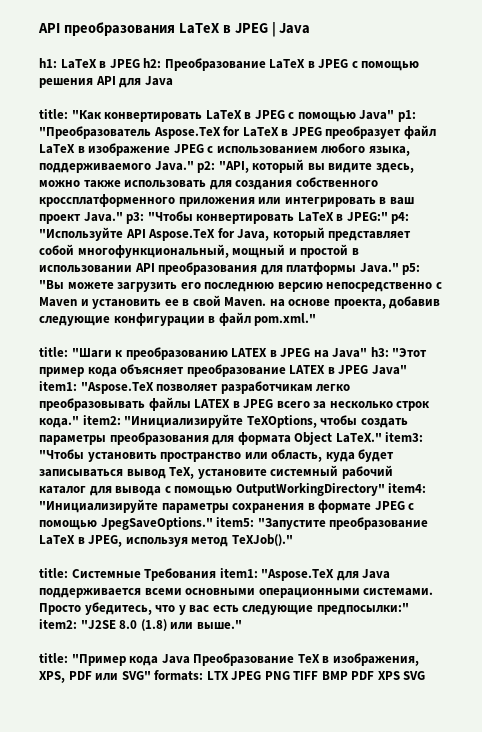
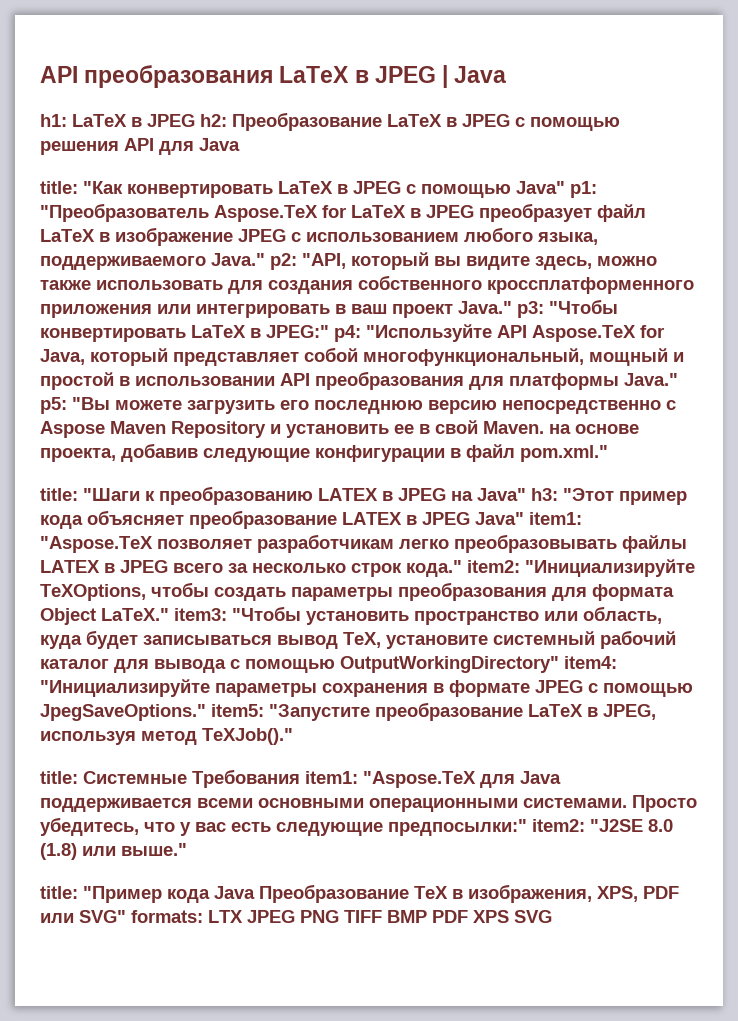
[39,297,77,307] Maven -> [40,421,266,438] Aspose Maven Repository

